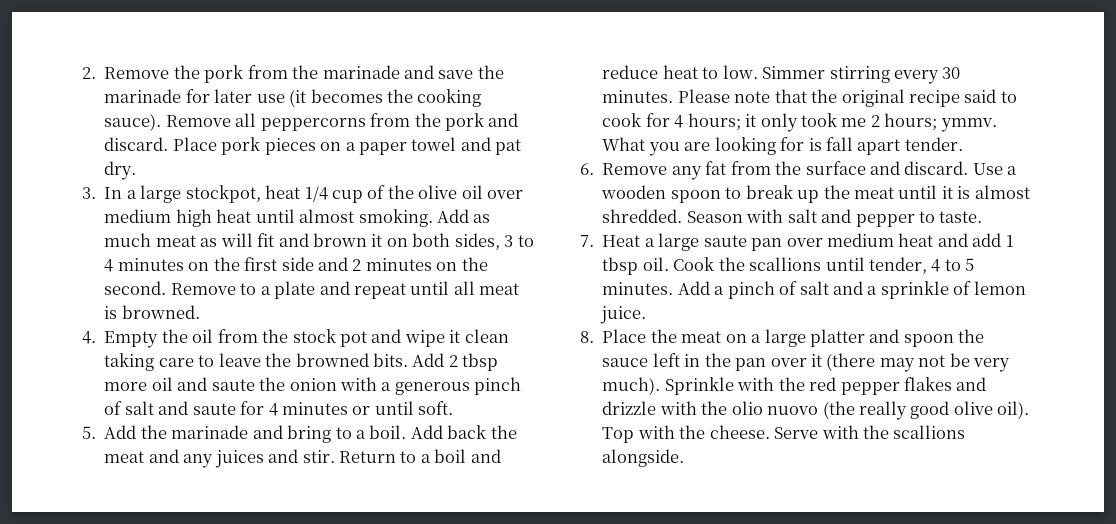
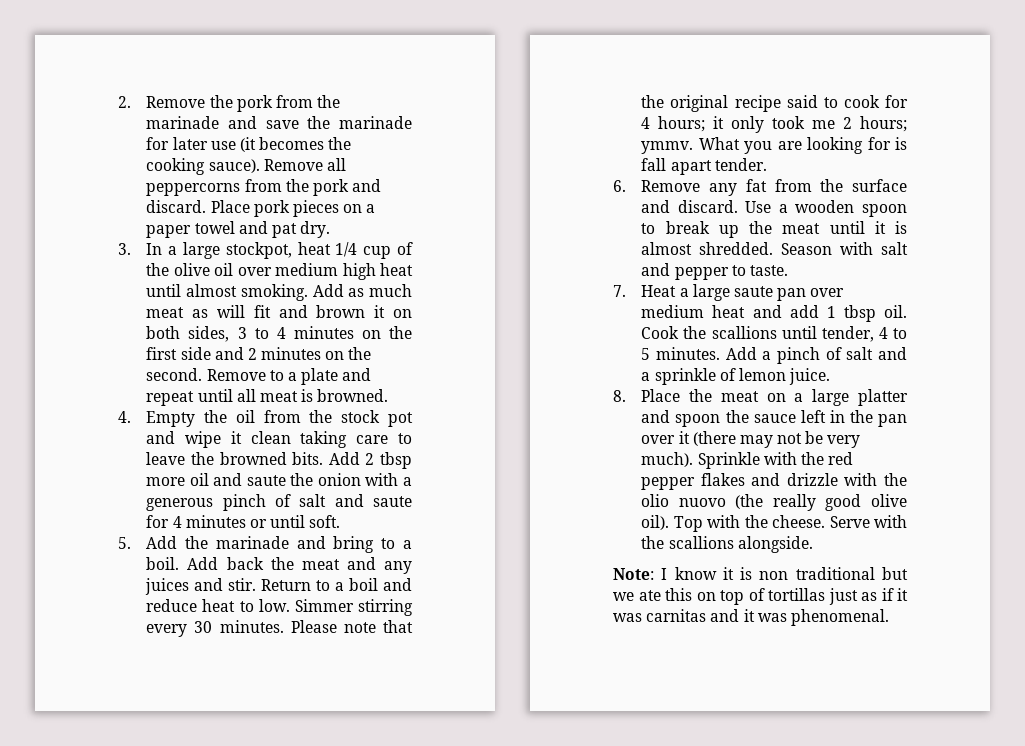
(685, 458) none -> [613,567,908,580] [613,588,908,605] [613,609,889,626] // Note: I know it is non traditional but we ate this on top of tortillas just as if it was carnitas and it was phenomenal.

